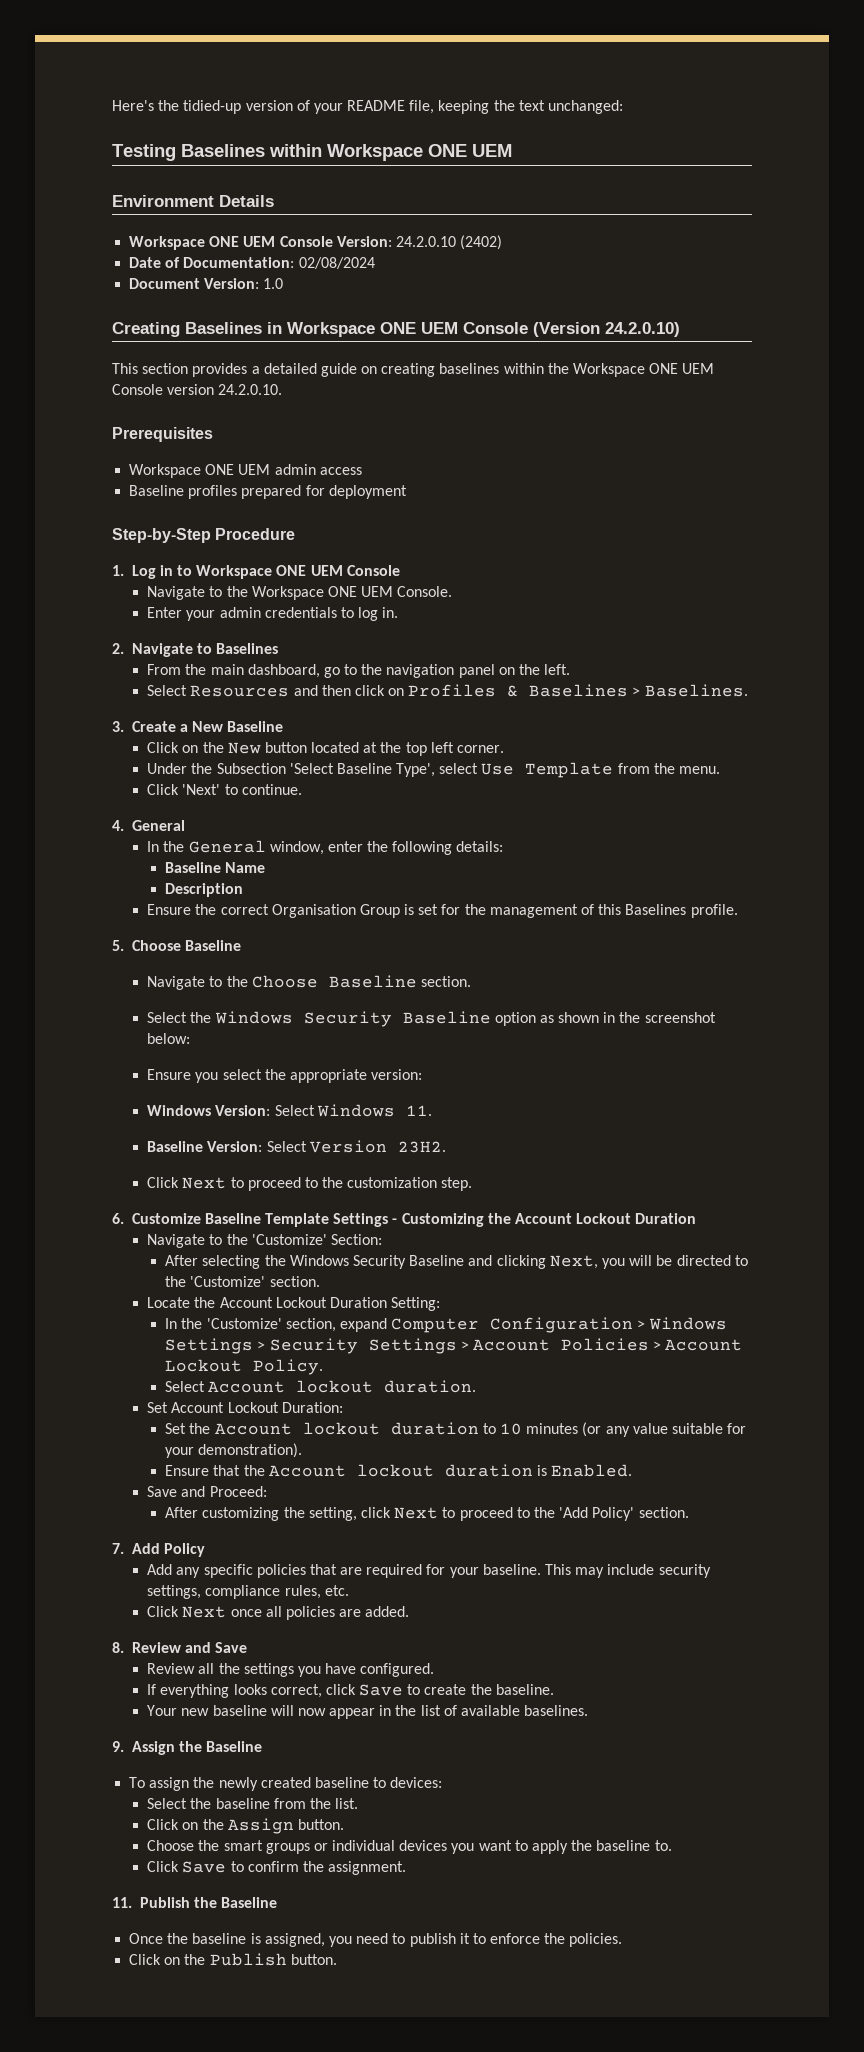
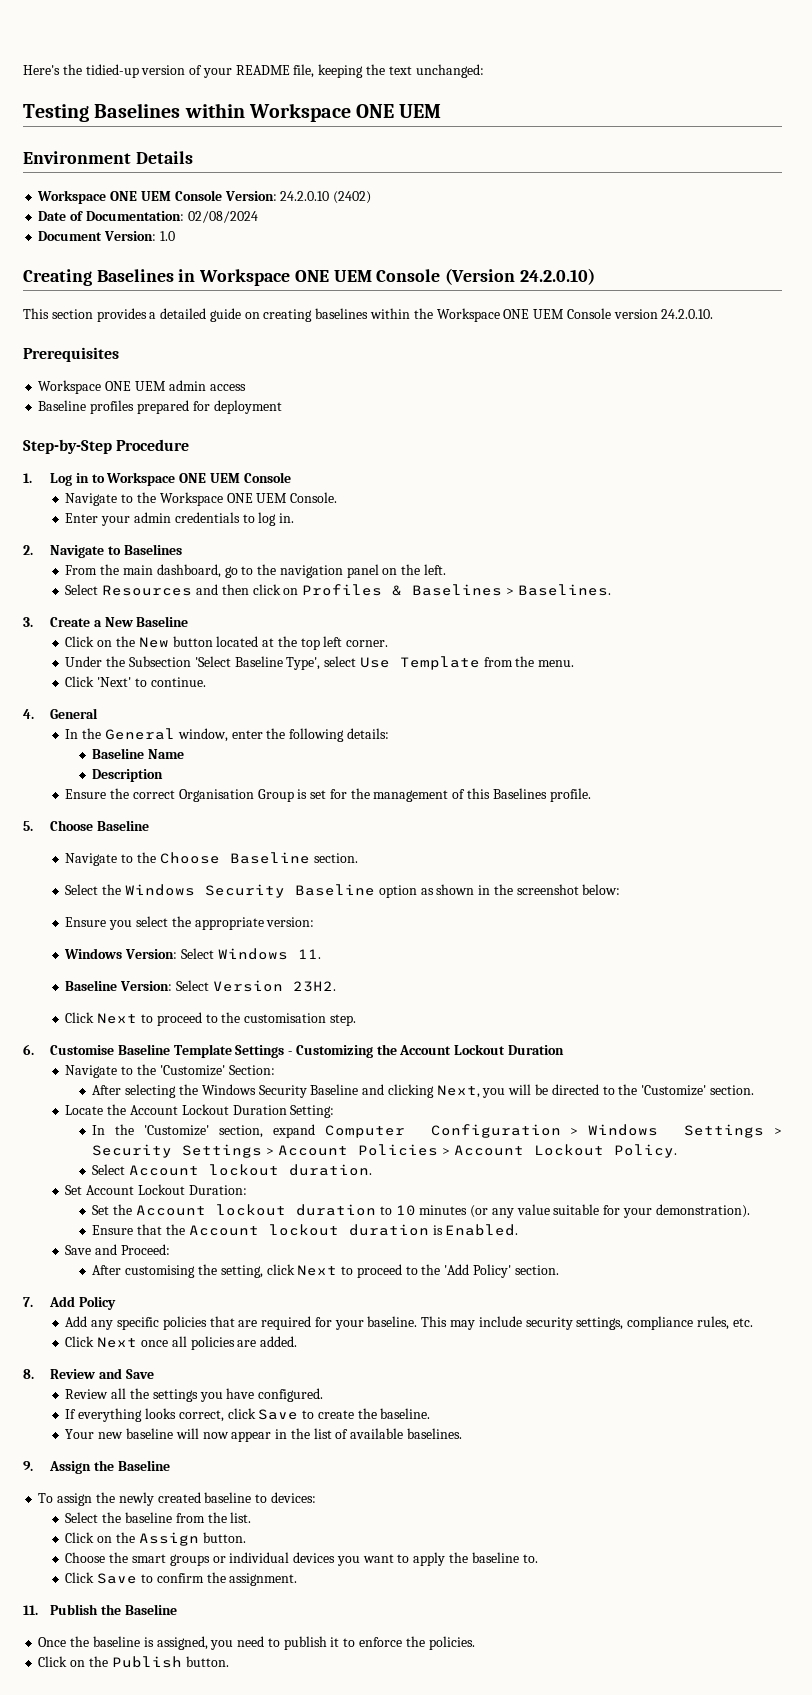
[347,1177,438,1188] customization -> [244,1013,327,1023] customisation
[131,1213,201,1224] Customize -> [50,1045,115,1055] Customise
[202,1507,280,1521] customizing -> [125,1265,196,1278] customising

